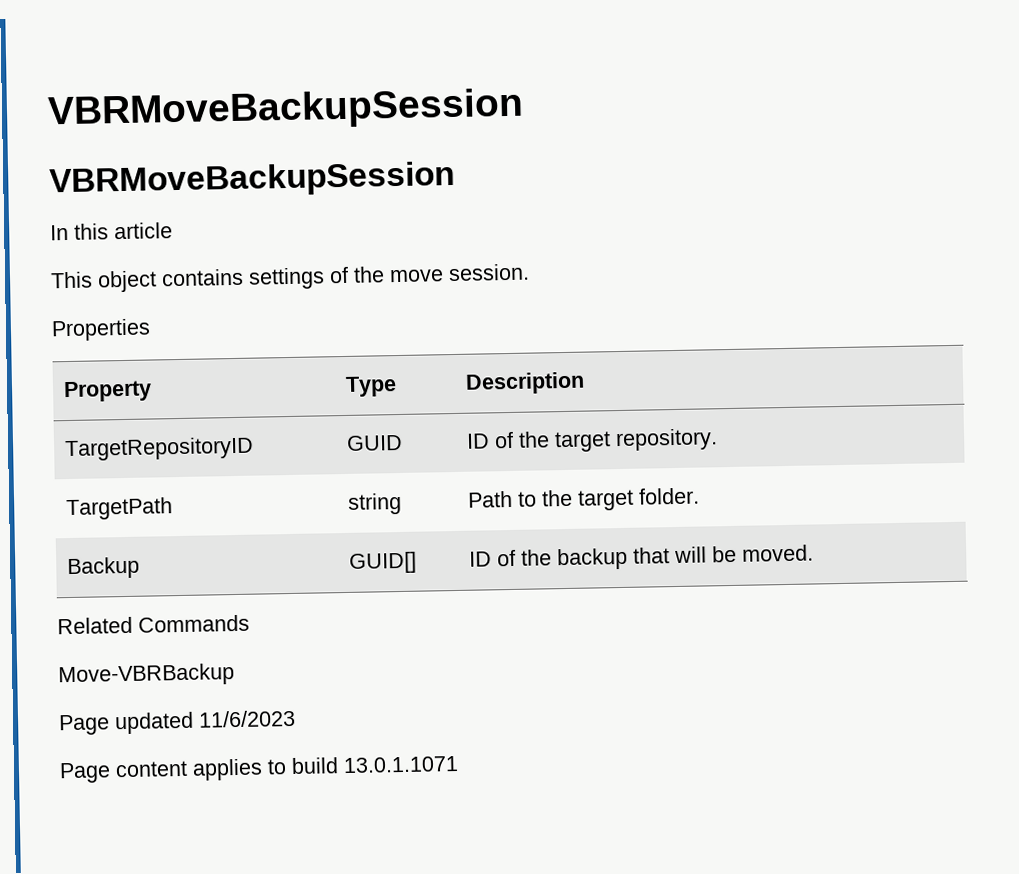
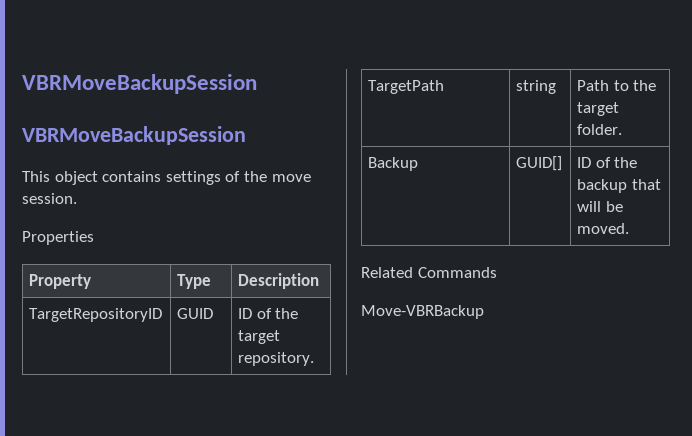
[50,222,173,241] // In this article -> (246, 135) none
[58,709,296,736] [59,755,459,784] // Page updated 11/6/2023 // Page content applies to build 13.0.1.1071 -> (484, 312) none

